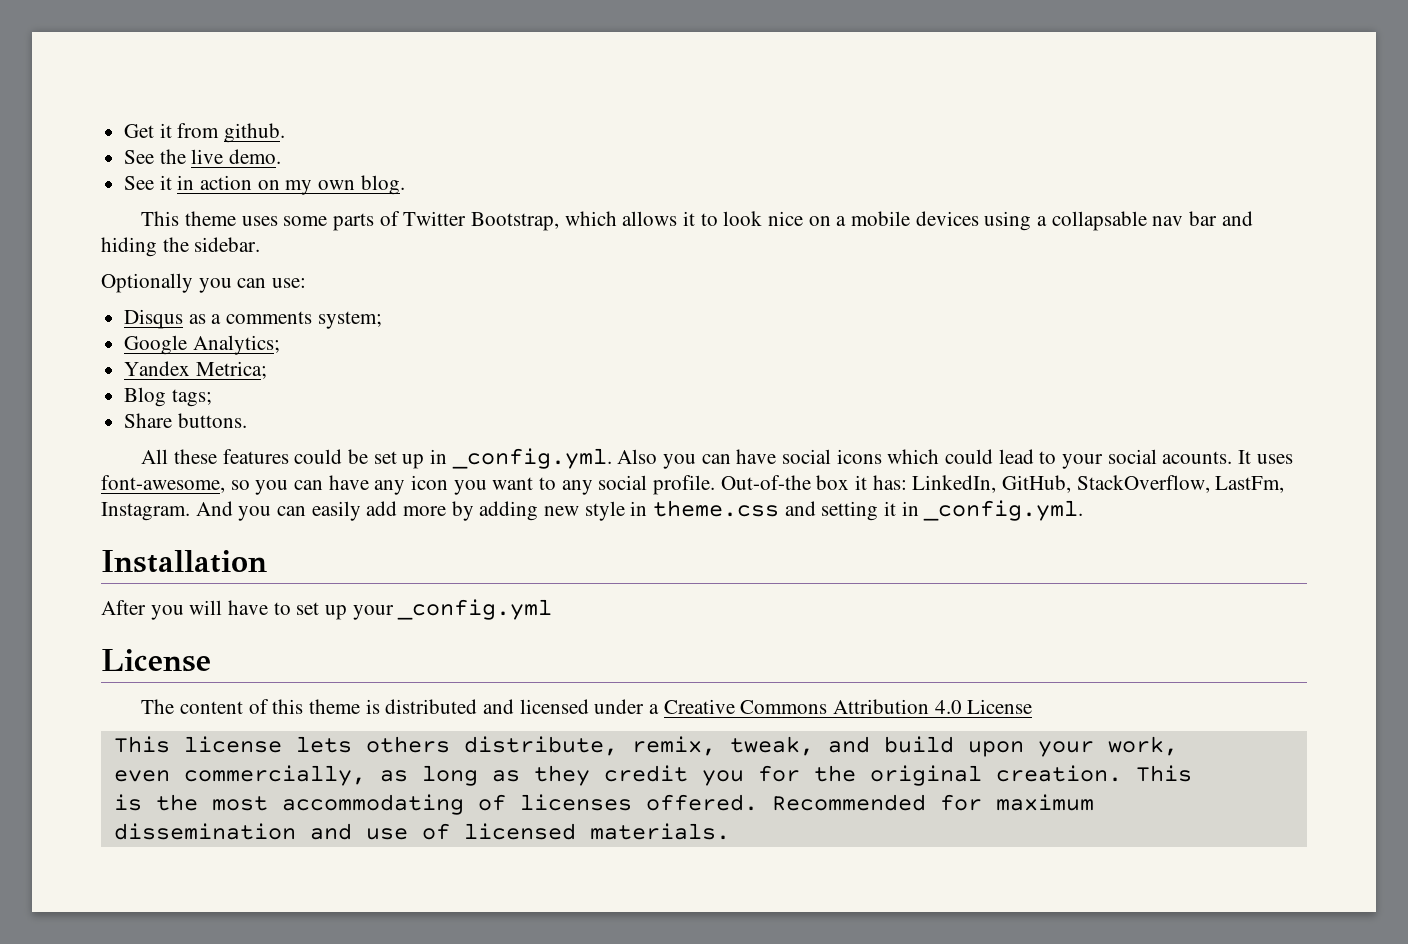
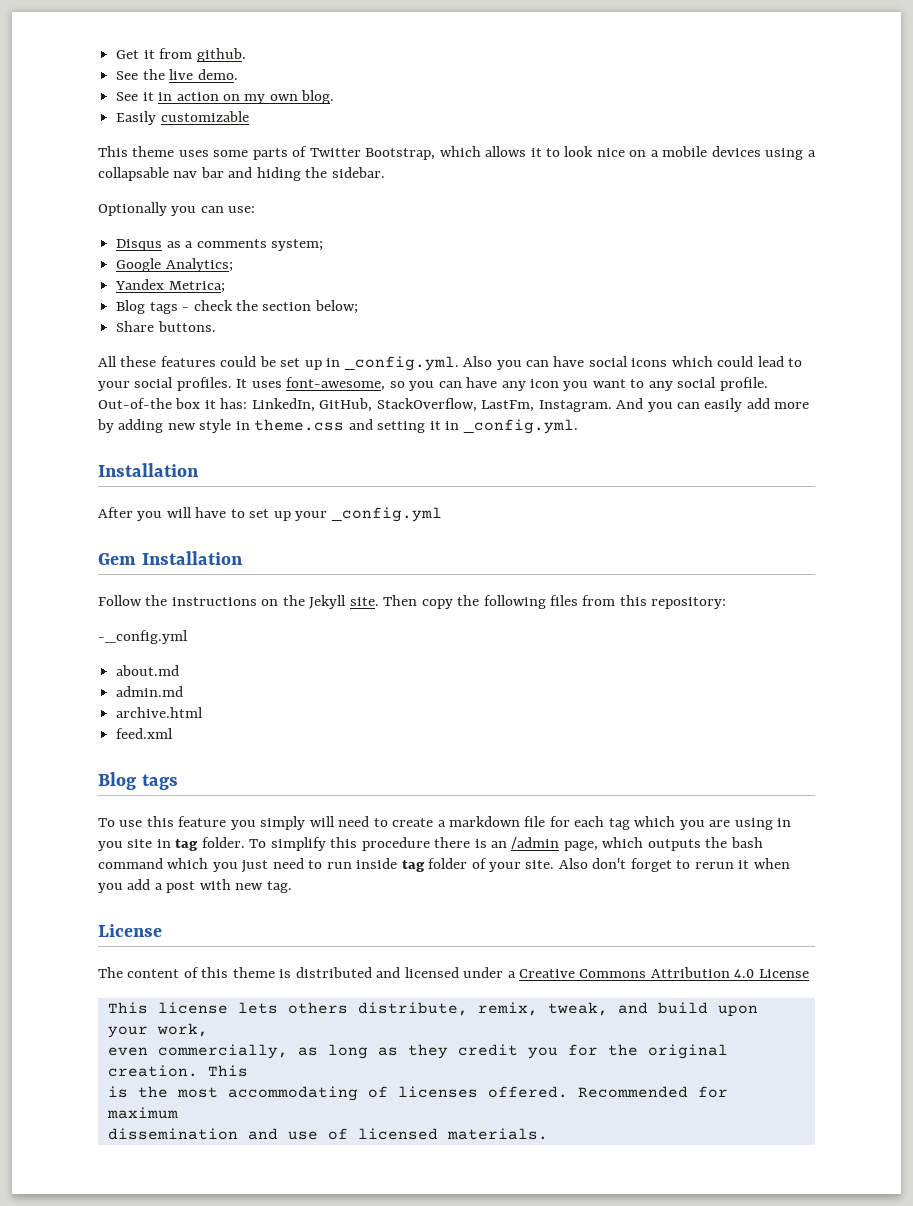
(405, 185) none -> [116,111,249,125] // Easily customizable
[171,389,212,407] tags; -> [149,300,358,314] tags - check the section below;
[1162,451,1233,464] acounts. -> [176,377,232,391] profiles.
(553, 609) none -> [98,551,243,565] [98,595,727,609] [98,630,188,644] [116,665,180,676] [116,686,184,697] [116,707,204,718] [116,728,174,739] [98,772,178,790] [98,816,792,830] [98,837,763,851] [98,858,790,873] [98,879,292,893] // Gem Installation // Follow the instructions on the Jekyll site. Then copy the following files from this repository: // -_config.yml // about.md // admin.md // archive.html // feed.xml // Blog tags // To use this feature you simply will need to create a markdown file for each tag which you are using in you site in tag folder. To simplify this procedure there is an /admin page, which outputs the bash command which you just need to run inside tag folder of your site. Also don't forget to rerun it when you add a post with new tag.

